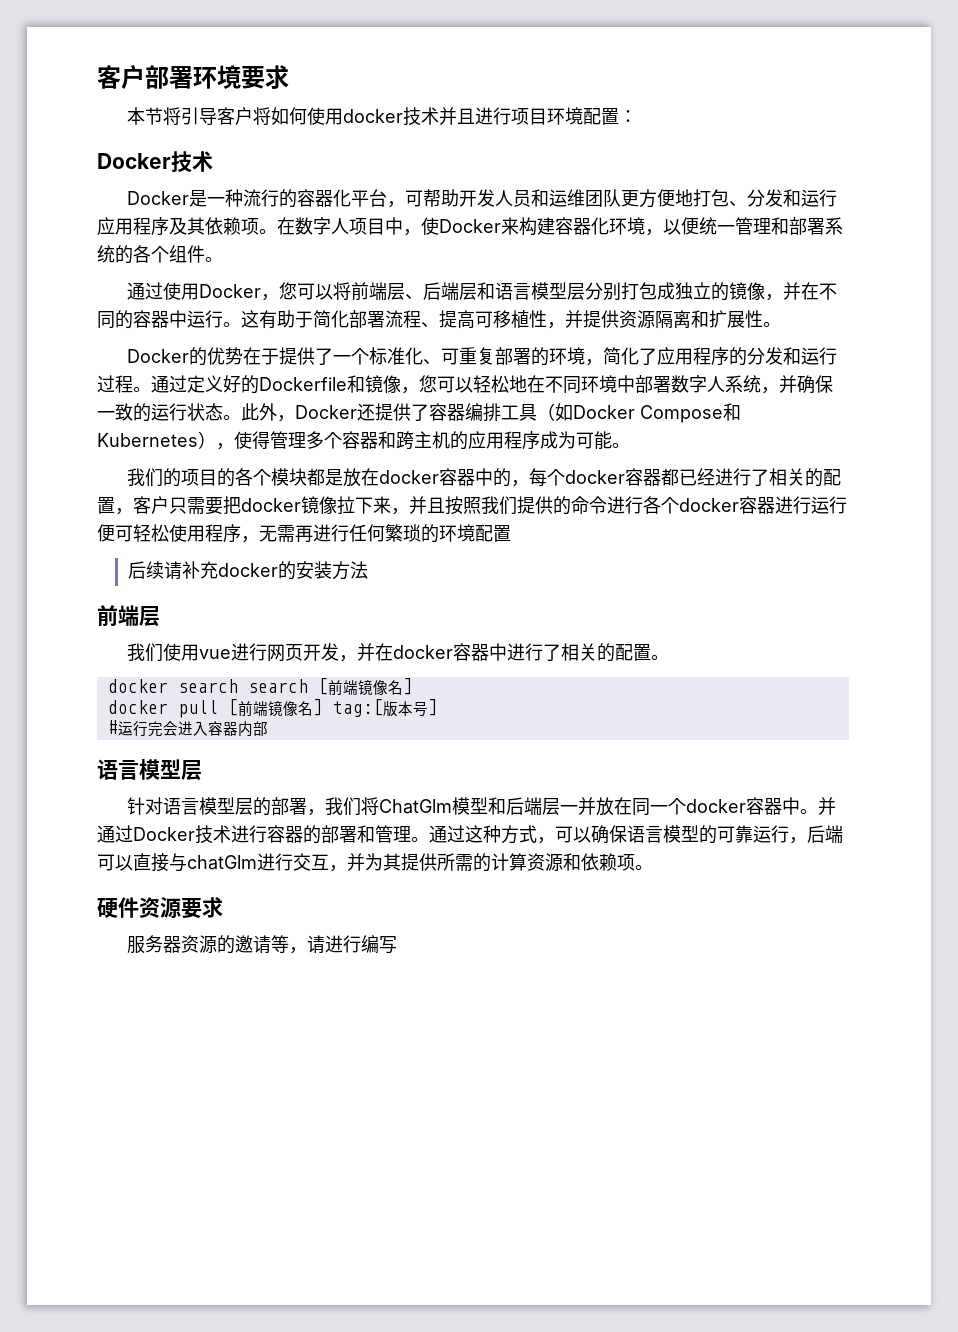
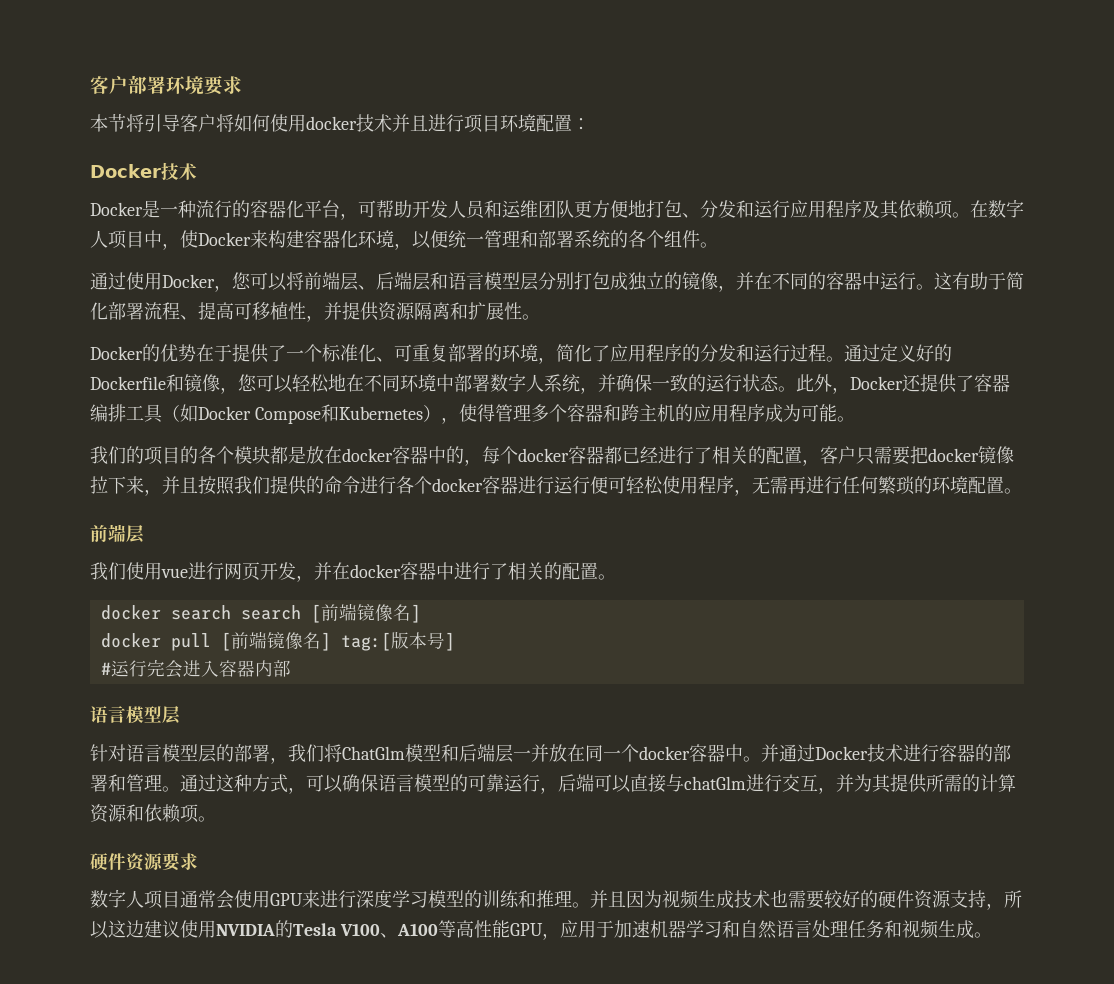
[127,561,368,580] // 后续请补充docker的安装方法 -> [1004,488,1022,494] 。
[126,935,397,954] 服务器资源的邀请等，请进行编写 -> [90,889,1022,910] [90,920,992,940] 数字人项目通常会使用GPU来进行深度学习模型的训练和推理。并且因为视频生成技术也需要较好的硬件资源支持，所以这边建议使用NVIDIA的Tesla V100、A100等高性能GPU，应用于加速机器学习和自然语言处理任务和视频生成。

